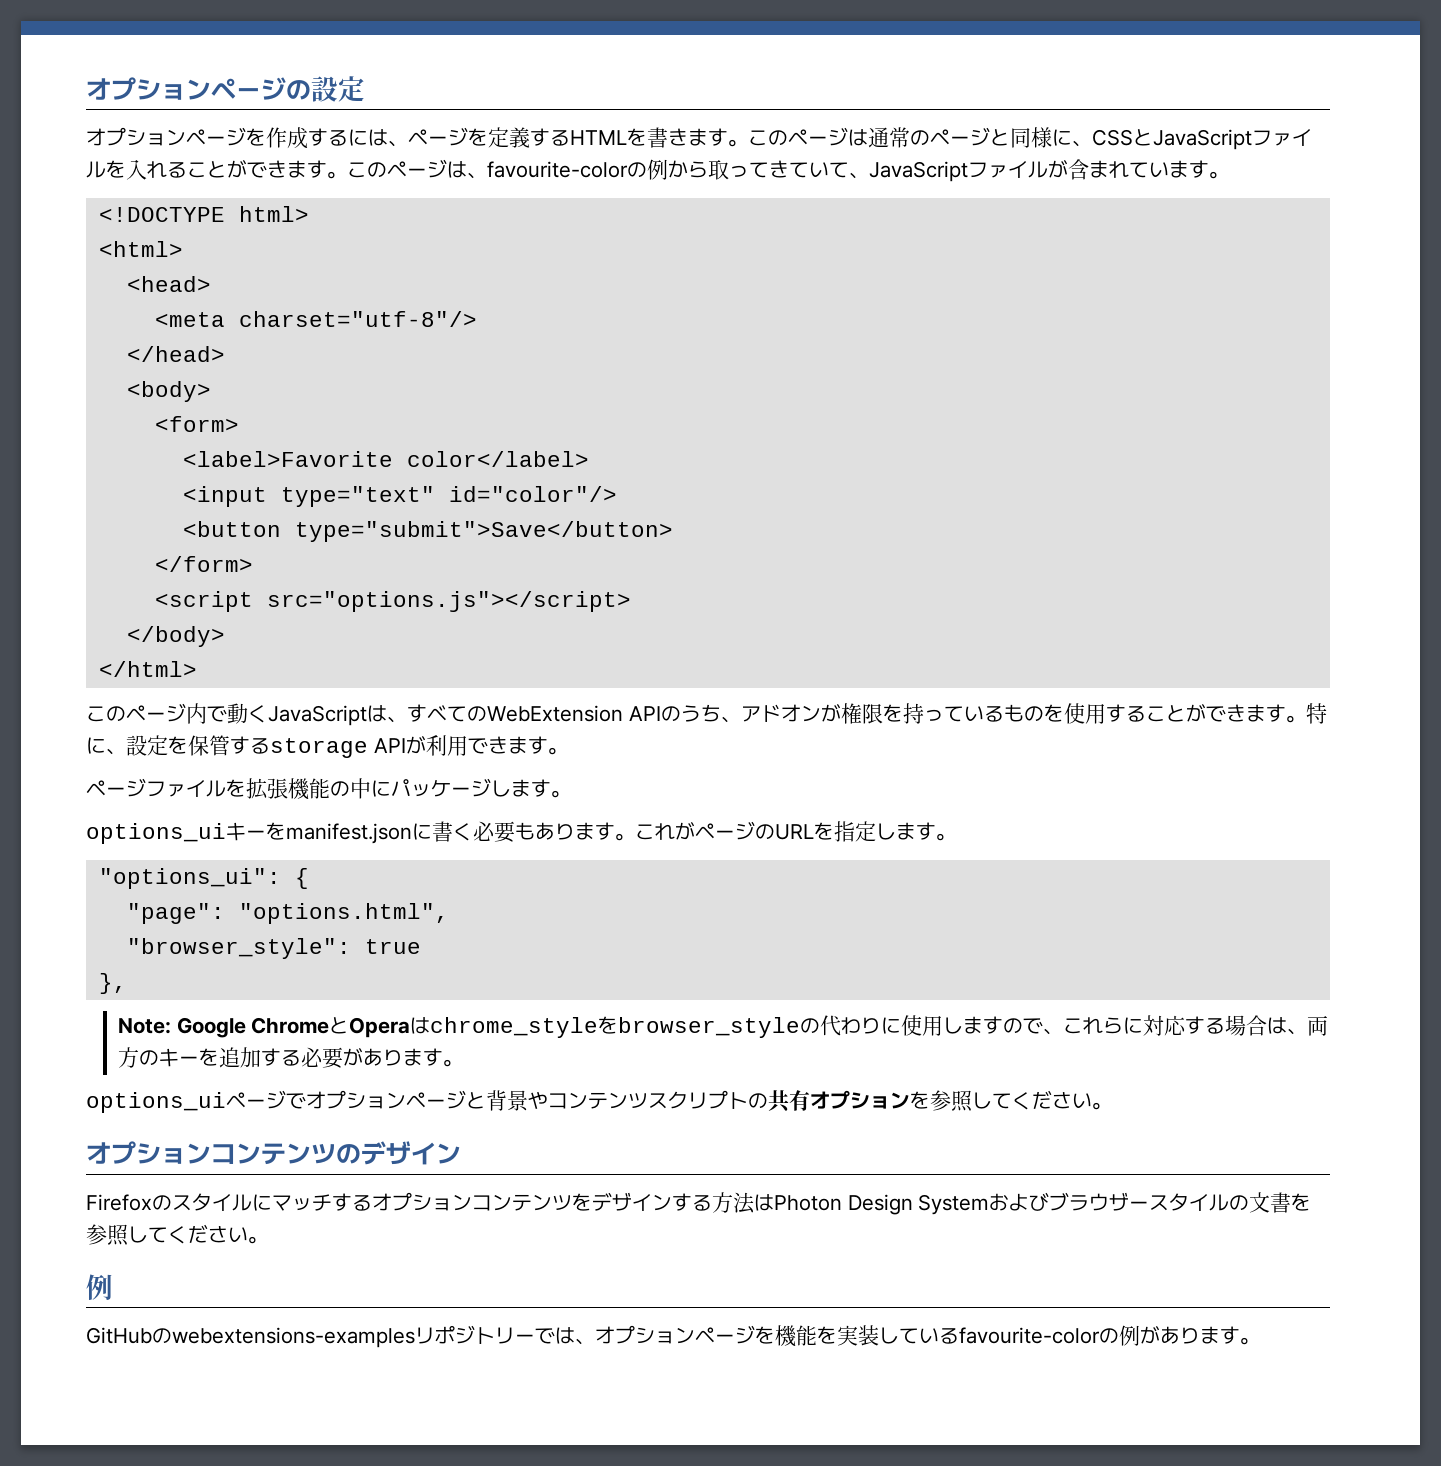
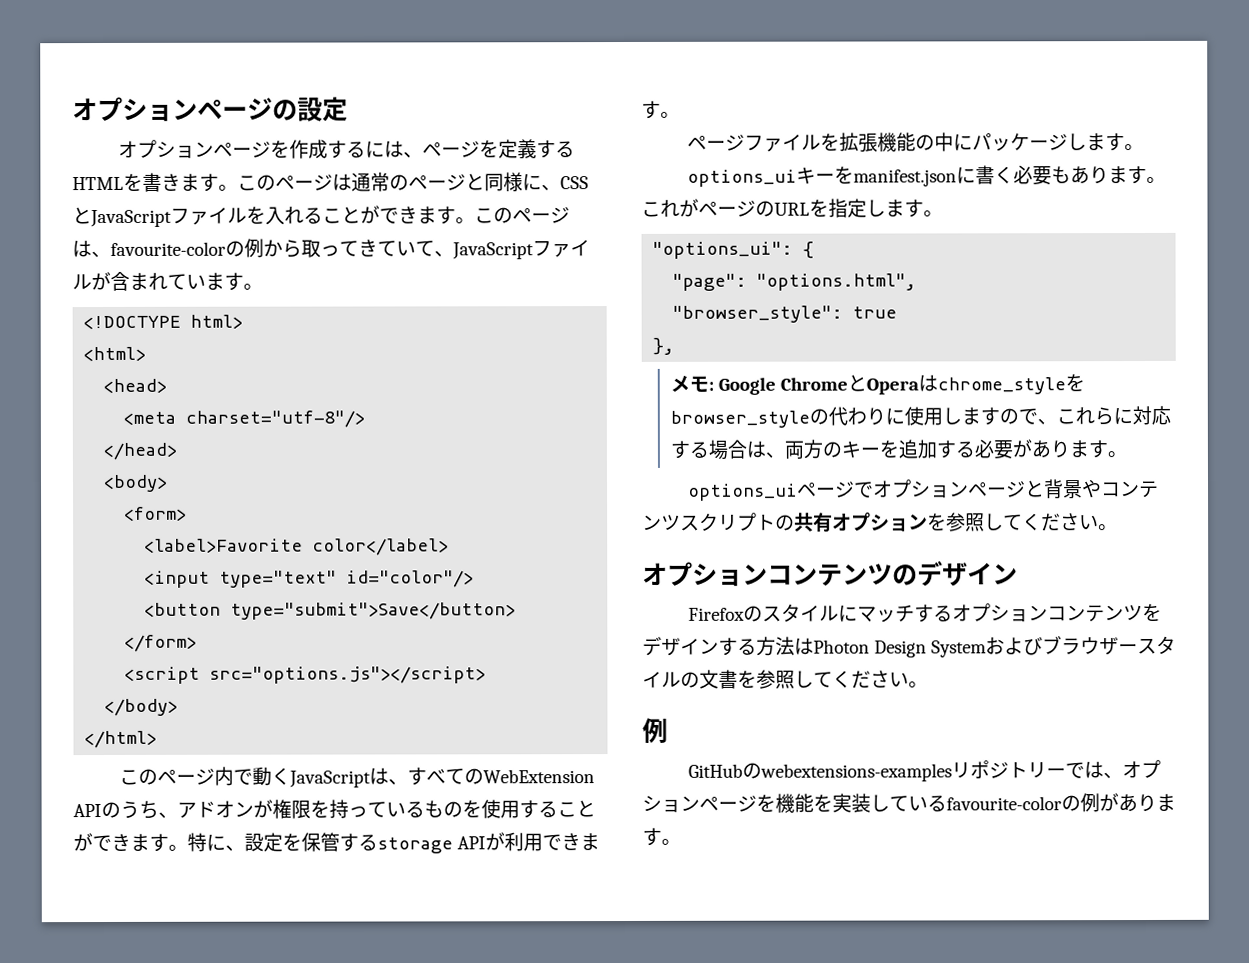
[118,1018,172,1034] Note: -> [669,375,714,392] メモ:

